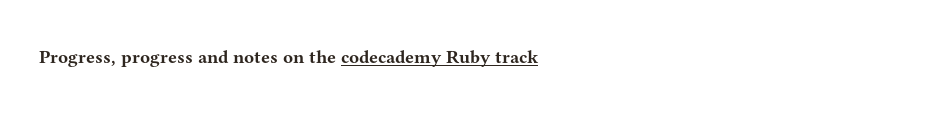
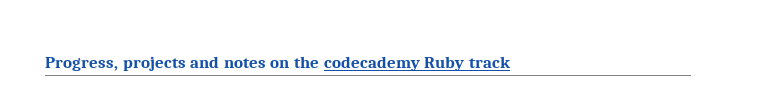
[121,54,193,67] progress -> [122,56,186,71] projects

